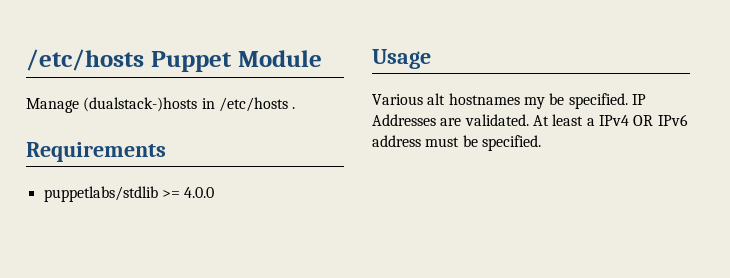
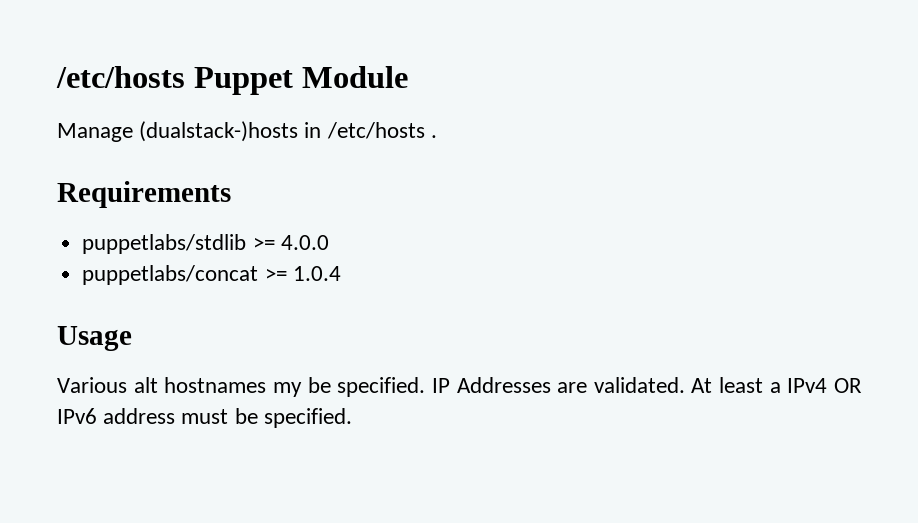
(215, 192) none -> [82,265,341,285] // puppetlabs/concat >= 1.0.4

